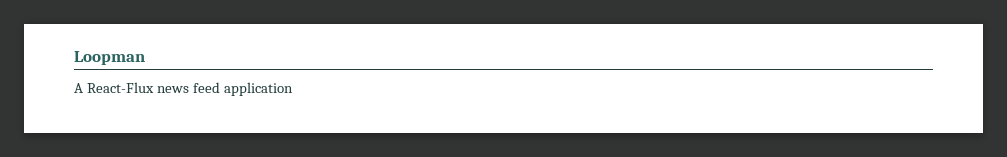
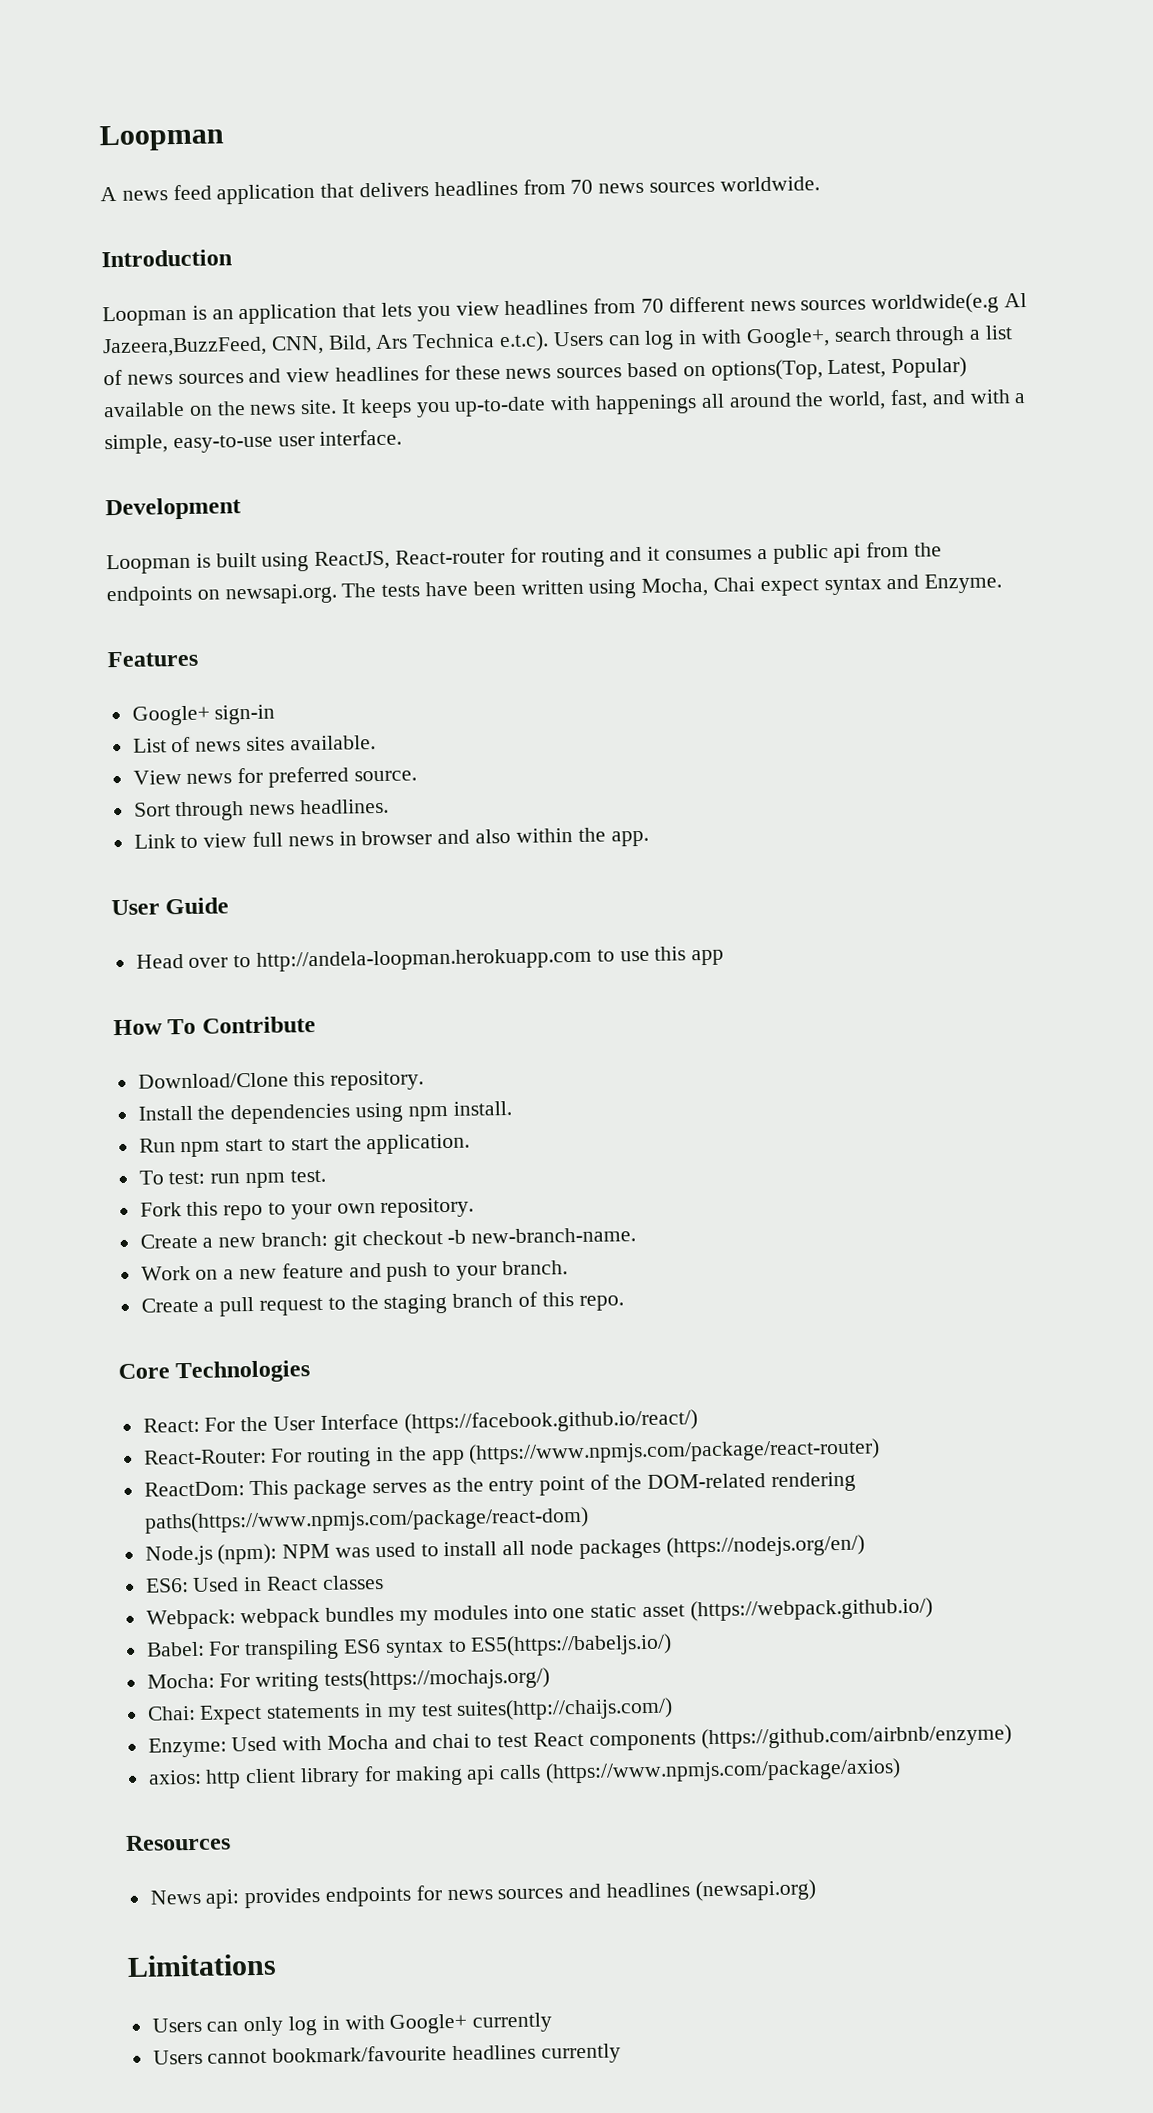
[86,82,154,93] React-Flux -> (117, 194) none
(293, 89) none -> [320,176,820,198] [101,249,232,268] [102,292,1028,327] [102,325,1014,358] [103,356,968,386] [103,389,1027,419] [104,429,403,455] [105,497,241,521] [106,541,943,575] [106,573,1003,607] [107,650,198,668] [131,704,276,726] [132,735,376,753] [132,766,417,788] [133,798,390,822] [133,827,649,849] [111,897,230,916] [135,946,725,972] [113,1016,316,1036] [137,1070,425,1091] [137,1101,512,1125] [138,1133,471,1158] [138,1169,326,1189] [139,1197,475,1221] [139,1227,637,1251] [140,1260,568,1282] [140,1291,624,1317] [118,1360,311,1384] [142,1409,698,1434] [143,1438,881,1468] [143,1471,856,1500] [143,1506,589,1534] [144,1534,865,1566] [144,1575,384,1593] [145,1597,933,1630] [145,1633,673,1661] [146,1667,551,1693] [146,1697,674,1725] [147,1724,1012,1758] [147,1758,902,1789] [125,1834,231,1852] [149,1879,816,1909] [127,1953,277,1977] [151,2012,553,2037] [152,2043,621,2065] that delivers headlines from 70 news sources worldwide. // Introduction // Loopman is an application that lets you view headlines from 70 different news sources worldwide(e.g Al Jazeera,BuzzFeed, CNN, Bild, Ars Technica e.t.c). Users can log in with Google+, search through a list of news sources and view headlines for these news sources based on options(Top, Latest, Popular) available on the news site. It keeps you up-to-date with happenings all around the world, fast, and with a simple, easy-to-use user interface. // Development // Loopman is built using ReactJS, React-router for routing and it consumes a public api from the endpoints on newsapi.org. The tests have been written using Mocha, Chai expect syntax and Enzyme. // Features // Google+ sign-in // List of news sites available. // View news for preferred source. // Sort through news headlines. // Link to view full news in browser and also within the app. // User Guide // Head over to http://andela-loopman.herokuapp.com to use this app // How To Contribute // Download/Clone this repository. // Install the dependencies using npm install. // Run npm start to start the application. // To test: run npm test. // Fork this repo to your own repository. // Create a new branch: git checkout -b new-branch-name. // Work on a new feature and push to your branch. // Create a pull request to the staging branch of this repo. // Core Technologies // React: For the User Interface (https://facebook.github.io/react/) // React-Router: For routing in the app (https://www.npmjs.com/package/react-router) // ReactDom: This package serves as the entry point of the DOM-related rendering paths(https://www.npmjs.com/package/react-dom) // Node.js (npm): NPM was used to install all node packages (https://nodejs.org/en/) // ES6: Used in React classes // Webpack: webpack bundles my modules into one static asset (https://webpack.github.io/) // Babel: For transpiling ES6 syntax to ES5(https://babeljs.io/) // Mocha: For writing tests(https://mochajs.org/) // Chai: Expect statements in my test suites(http://chaijs.com/) // Enzyme: Used with Mocha and chai to test React components (https://github.com/airbnb/enzyme) // axios: http client library for making api calls (https://www.npmjs.com/package/axios) // Resources // News api: provides endpoints for news sources and headlines (newsapi.org) // Limitations // Users can only log in with Google+ currently // Users cannot bookmark/favourite headlines currently

